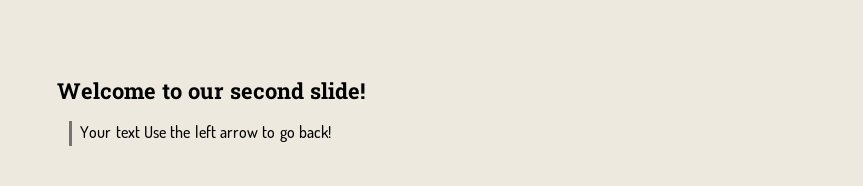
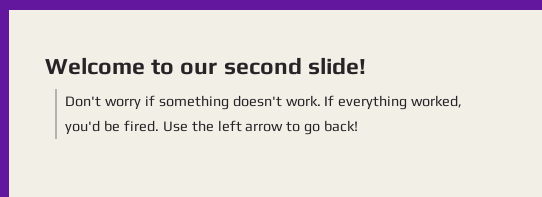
[80,126,140,138] Your text -> [64,95,463,110] [64,120,159,135] Don't worry if something doesn't work. If everything worked, you'd be fired.

